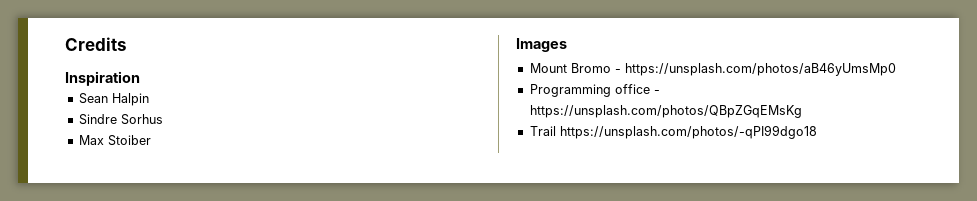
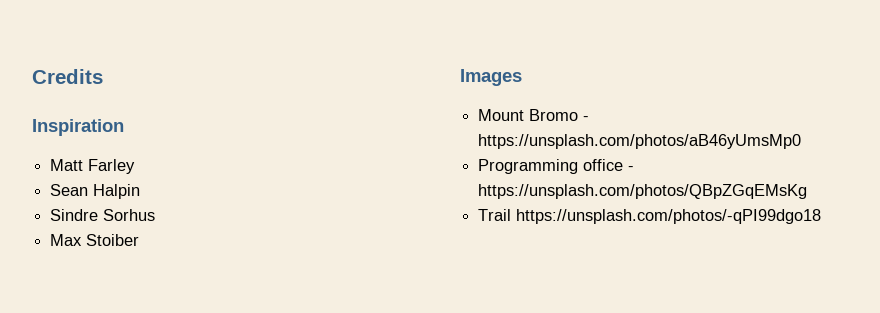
(140, 78) none -> [50,159,136,174] // Matt Farley

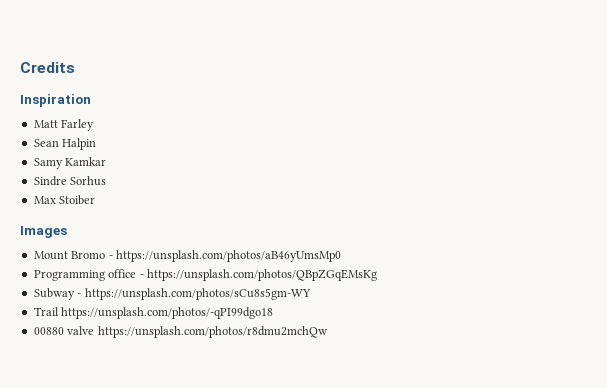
(141, 191) none -> [33,157,107,169] // Samy Kamkar
(808, 191) none -> [33,288,311,300] // Subway - https://unsplash.com/photos/sCu8s5gm-WY
(822, 216) none -> [33,326,328,338] // 00880 valve https://unsplash.com/photos/r8dmu2mchQw

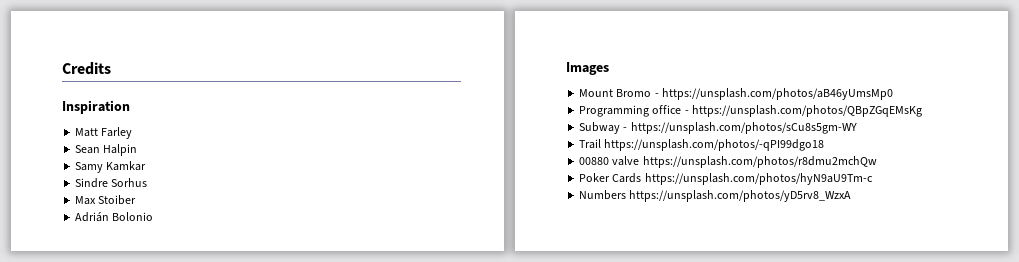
(96, 200) none -> [75,212,154,222] // Adrián Bolonio
(328, 332) none -> [579,173,873,185] [579,190,852,202] // Poker Cards https://unsplash.com/photos/hyN9aU9Tm-c // Numbers https://unsplash.com/photos/yD5rv8_WzxA

